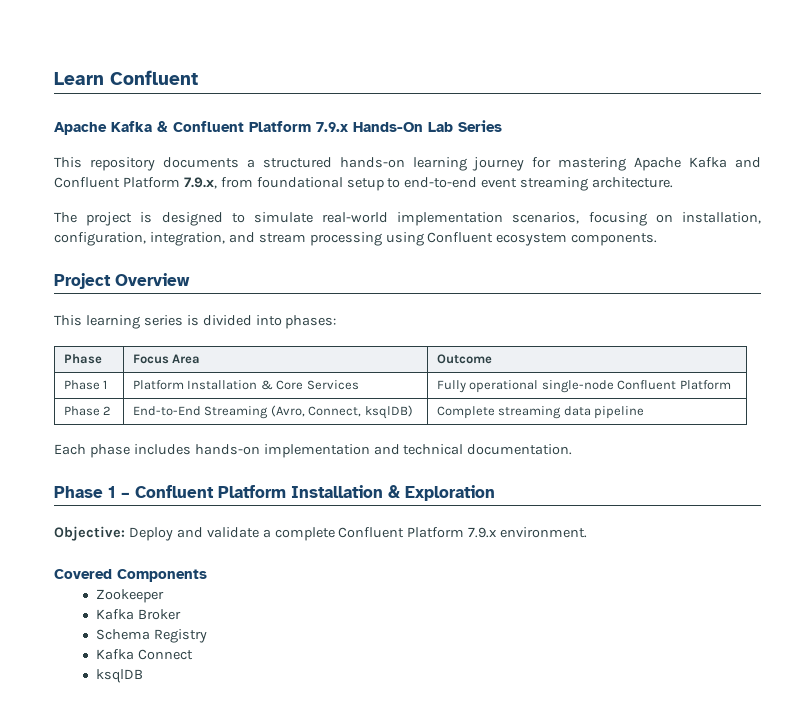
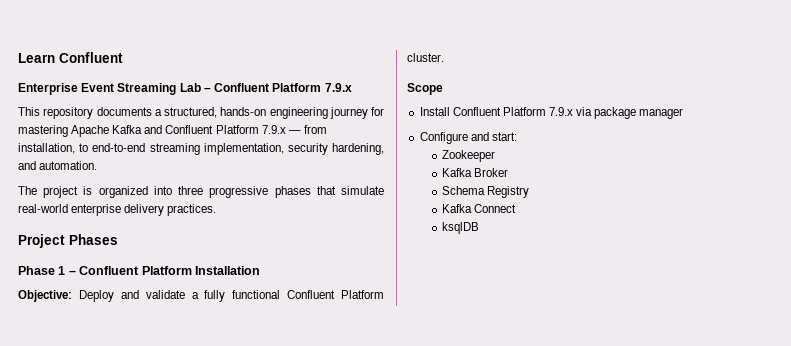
[54,120,502,135] Apache Kafka & Confluent Platform 7.9.x Hands-On Lab Series -> [18,83,352,95] Enterprise Event Streaming Lab – Confluent Platform 7.9.x
[262,157,467,171] structured hands-on learning -> [164,107,328,119] structured, hands-on engineering
[183,177,674,191] [54,212,761,226] [54,232,658,246] [54,273,190,289] [54,315,337,329] [63,354,102,364] [132,354,201,364] [436,354,492,364] [63,380,108,390] [132,380,359,390] [436,380,731,393] [63,406,112,416] [132,405,413,419] [436,406,645,419] [54,444,573,458] 7.9.x, from foundational setup to end-to-end event streaming architecture. // The project is designed to simulate real-world implementation scenarios, focusing on installation, configuration, integration, and stream processing using Confluent ecosystem components. // Project Overview // This learning series is divided into phases: // Phase | Focus Area | Outcome // Phase 1 | Platform Installation & Core Services | Fully operational single-node Confluent Platform // Phase 2 | End-to-End Streaming (Avro, Connect, ksqlDB) | Complete streaming data pipeline // Each phase includes hands-on implementation and technical documentation. -> [261,125,327,134] [18,143,384,155] [18,161,98,170] [18,186,384,198] [18,204,217,216] [18,234,118,248] 7.9.x — from installation, to end-to-end streaming implementation, security hardening, and automation. // The project is organized into three progressive phases that simulate real-world enterprise delivery practices. // Project Phases
[388,485,495,501] & Exploration -> (260, 270) none
[274,527,588,541] [54,569,207,582] complete Confluent Platform 7.9.x environment. // Covered Components -> [204,290,384,302] [407,53,444,62] [407,83,443,95] [419,107,684,119] [419,132,517,144] fully functional Confluent Platform cluster. // Scope // Install Confluent Platform 7.9.x via package manager // Configure and start:

